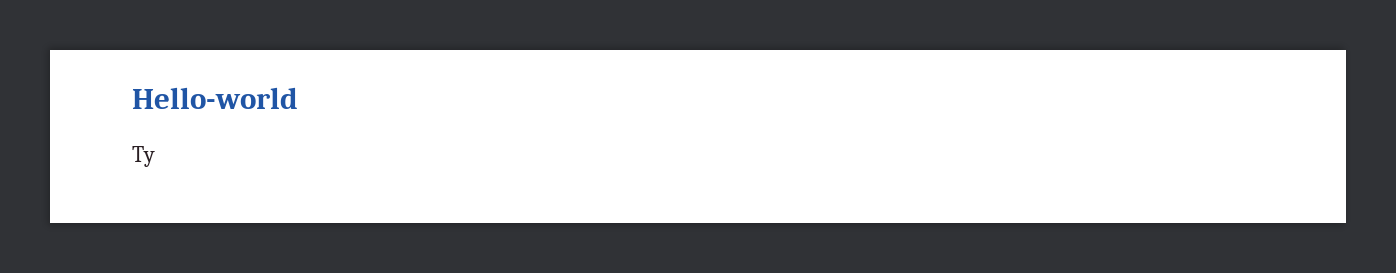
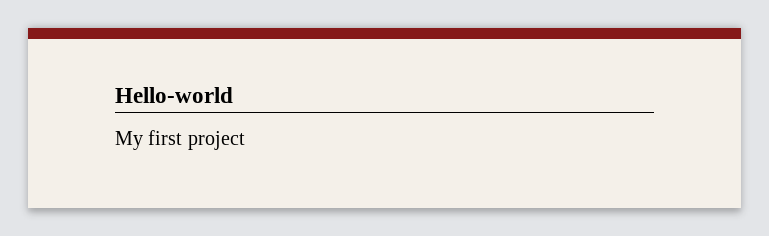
[132,146,155,167] Ty -> [115,130,245,150] My first project

